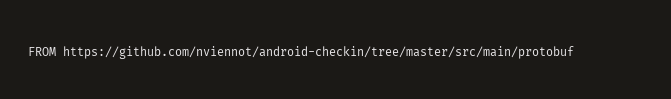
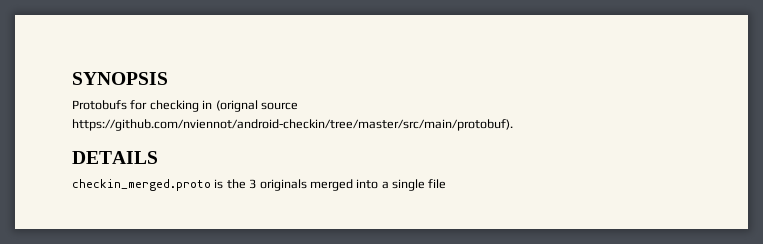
[28,46,574,59] FROM https://github.com/nviennot/android-checkin/tree/master/src/main/protobuf -> [72,72,168,85] [72,100,298,112] [72,119,513,131] [72,151,158,164] [72,179,447,191] SYNOPSIS // Protobufs for checking in (orignal source https://github.com/nviennot/android-checkin/tree/master/src/main/protobuf). // DETAILS // checkin_merged.proto is the 3 originals merged into a single file

